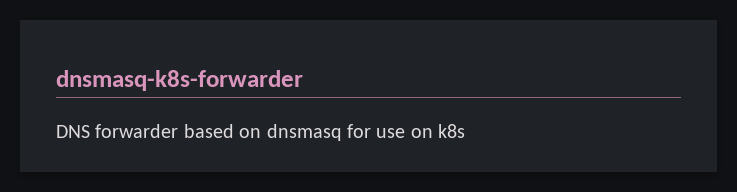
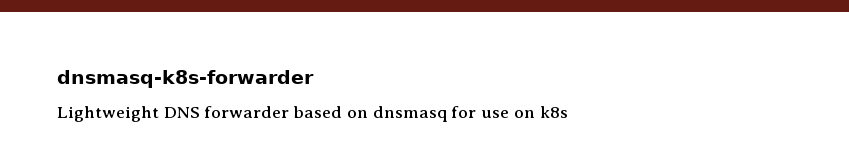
(303, 80) none -> [57,106,159,122] Lightweight

